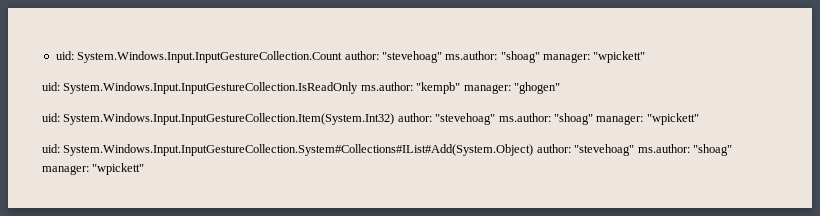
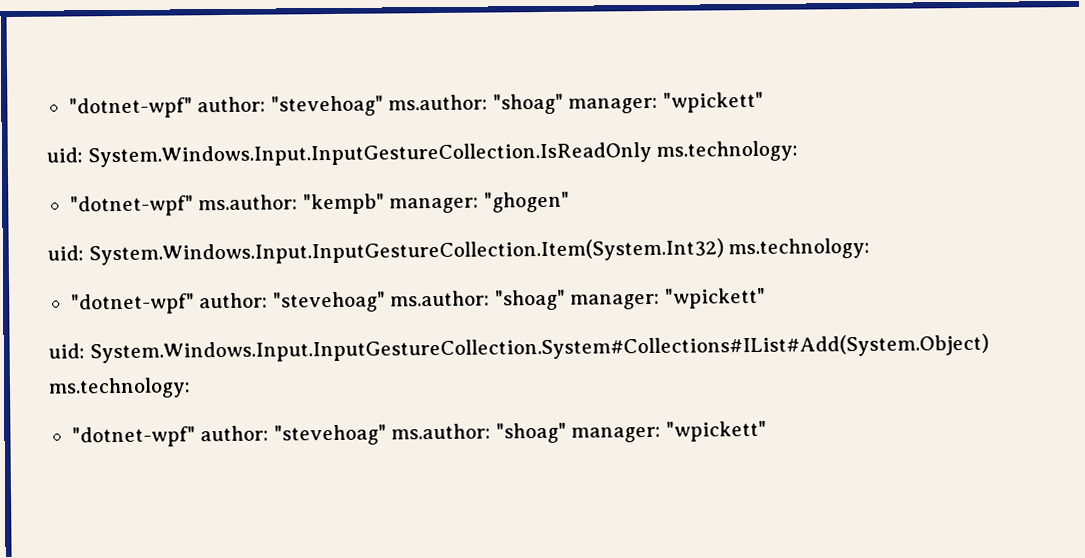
[55,51,343,63] uid: System.Windows.Input.InputGestureCollection.Count -> [68,97,193,119] "dotnet-wpf"
(359, 88) none -> [656,140,799,162] [69,195,194,217] ms.technology: // "dotnet-wpf"
(395, 119) none -> [728,237,871,260] [70,293,195,315] ms.technology: // "dotnet-wpf"
(534, 150) none -> [48,377,191,399] [71,426,196,448] ms.technology: // "dotnet-wpf"

